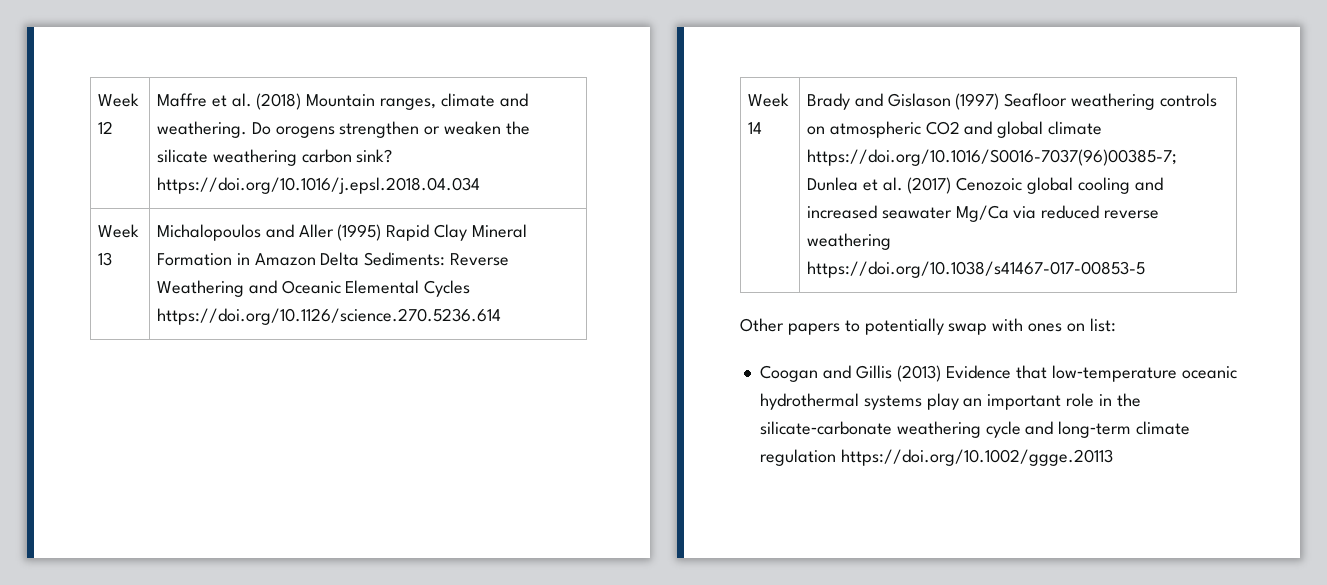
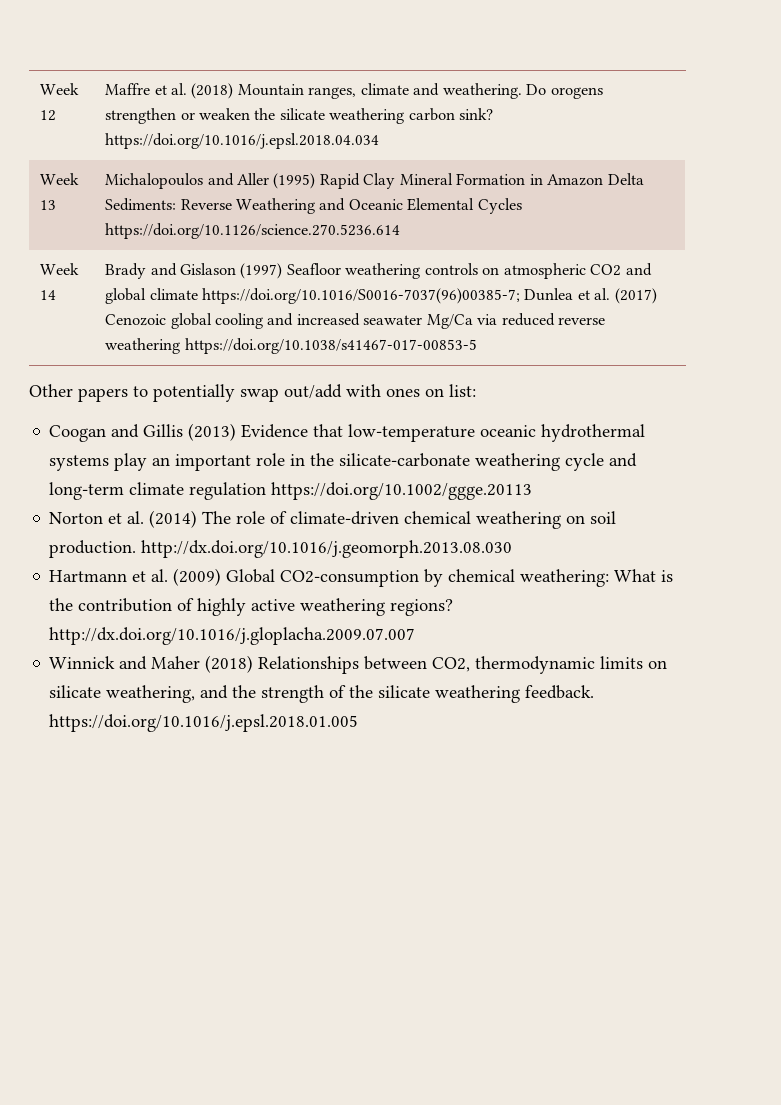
(988, 329) none -> [284,384,342,399] out/add
(1113, 457) none -> [49,510,617,529] [49,540,513,558] [49,568,674,587] [49,598,454,616] [49,627,416,645] [49,655,668,674] [49,685,595,703] [49,714,359,732] // Norton et al. (2014) The role of climate-driven chemical weathering on soil production. http://dx.doi.org/10.1016/j.geomorph.2013.08.030 // Hartmann et al. (2009) Global CO2-consumption by chemical weathering: What is the contribution of highly active weathering regions? http://dx.doi.org/10.1016/j.gloplacha.2009.07.007 // Winnick and Maher (2018) Relationships between CO2, thermodynamic limits on silicate weathering, and the strength of the silicate weathering feedback. https://doi.org/10.1016/j.epsl.2018.01.005

